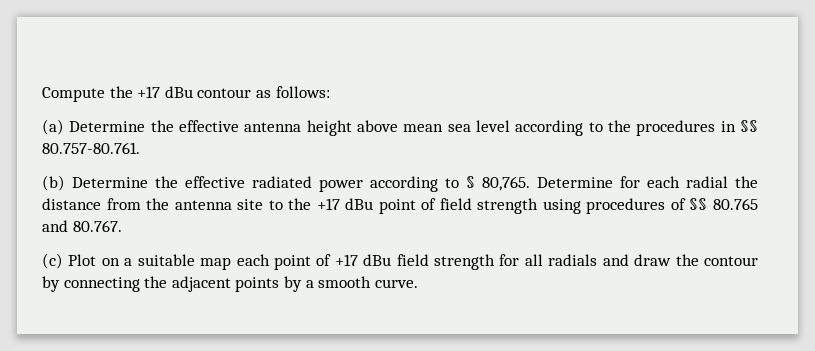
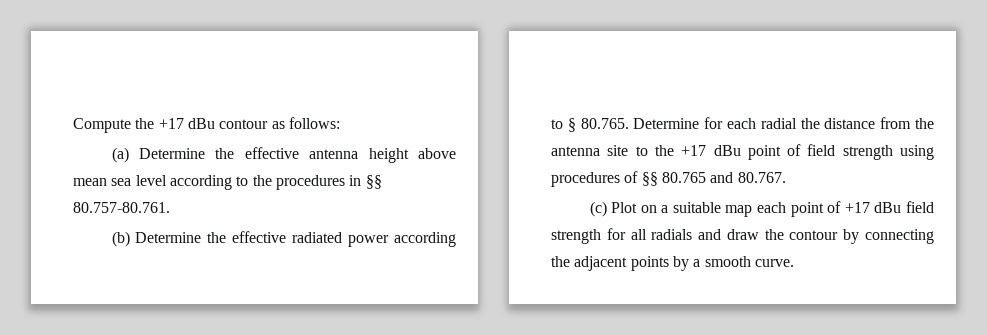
[482,176,530,191] 80,765. -> [580,118,629,129] 80.765.

